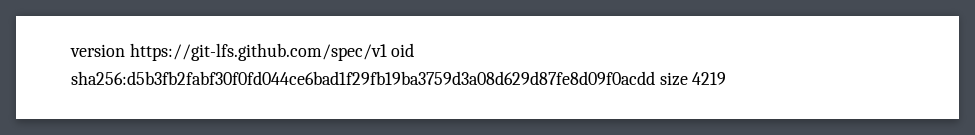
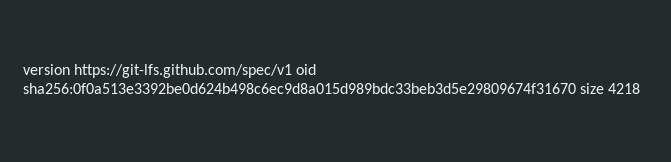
[71,71,727,86] sha256:d5b3fb2fabf30f0fd044ce6bad1f29fb19ba3759d3a08d629d87fe8d09f0acdd size 4219 -> [23,83,641,94] sha256:0f0a513e3392be0d624b498c6ec9d8a015d989bdc33beb3d5e29809674f31670 size 4218

